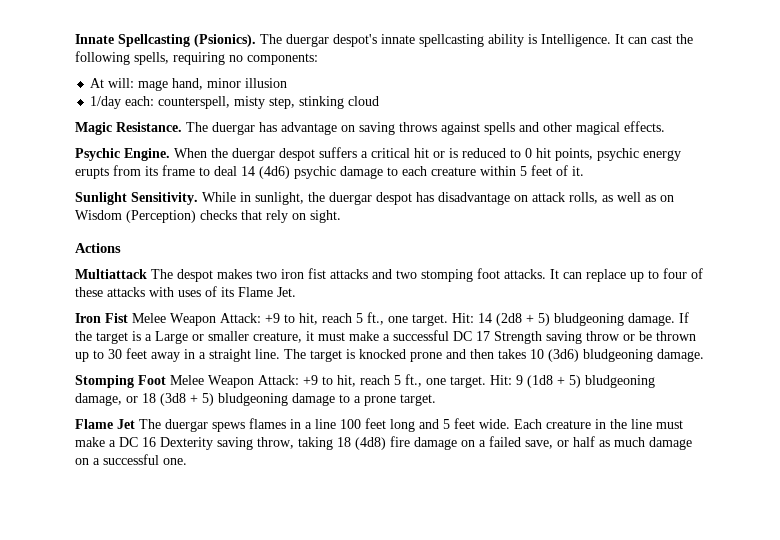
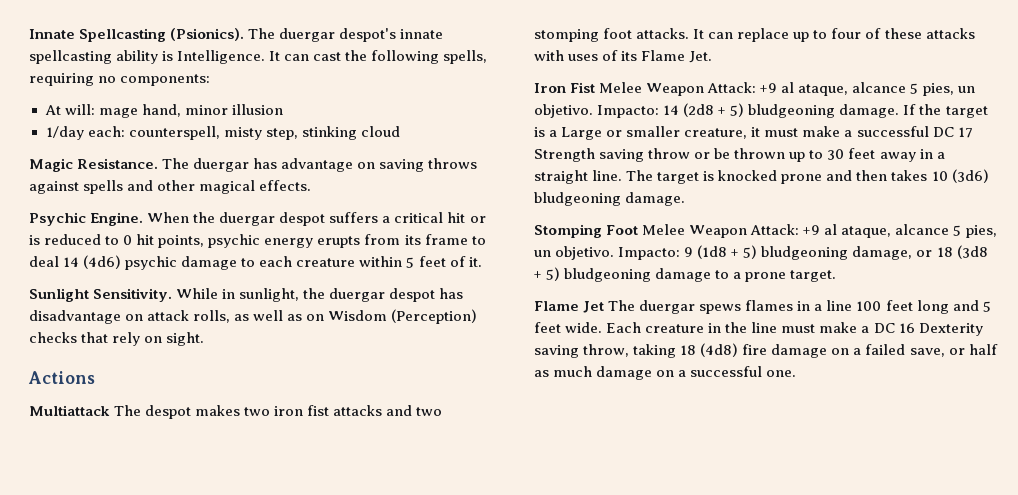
[284,312,474,326] to hit, reach 5 ft., one target. Hit: -> [781,82,975,96] [534,104,660,118] al ataque, alcance 5 pies, un objetivo. Impacto:
[322,374,512,388] to hit, reach 5 ft., one target. Hit: -> [824,224,997,238] [534,246,681,260] al ataque, alcance 5 pies, un objetivo. Impacto:

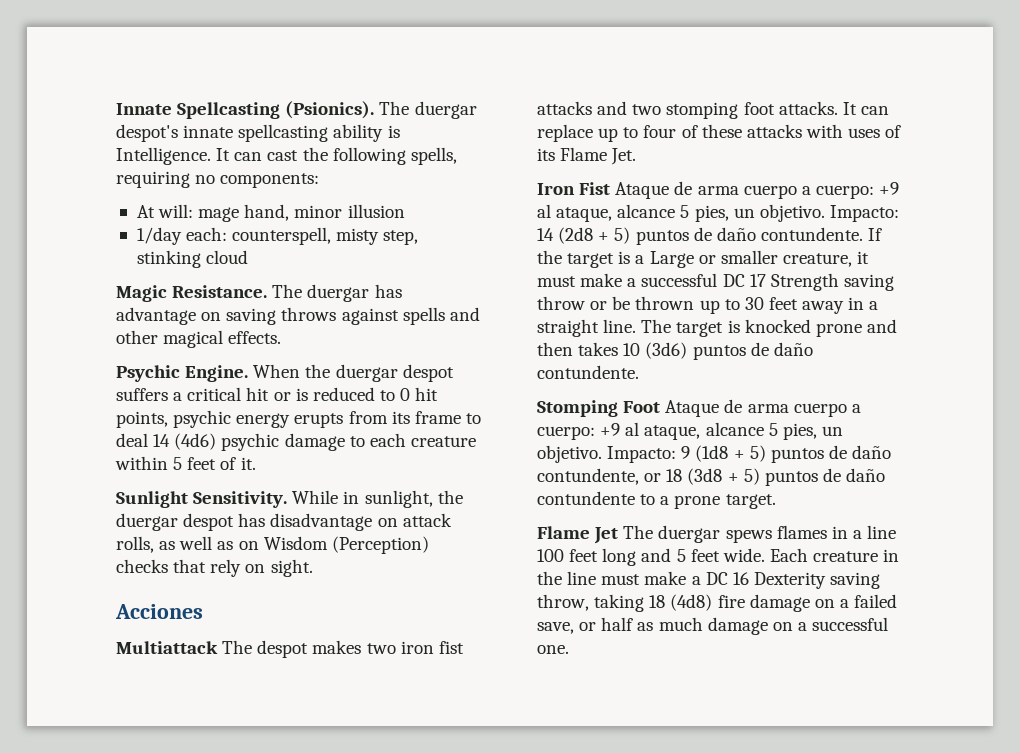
[28,371,95,384] Actions -> [115,604,203,619] Acciones
[599,82,757,96] Melee Weapon Attack: -> [615,181,874,199] Ataque de arma cuerpo a cuerpo:
[748,104,900,118] bludgeoning damage. -> [635,227,863,245] puntos de daño contundente.
[534,192,686,206] [534,224,800,238] bludgeoning damage. // Stomping Foot Melee Weapon Attack: -> [692,342,813,360] [537,365,639,379] [537,399,861,417] [537,426,595,440] puntos de daño contundente. // Stomping Foot Ataque de arma cuerpo a cuerpo:
[761,246,913,260] bludgeoning damage, -> [770,445,892,463] [537,468,639,485] puntos de daño contundente,
[564,268,712,282] bludgeoning damage -> [764,468,886,486] [537,491,635,505] puntos de daño contundente

